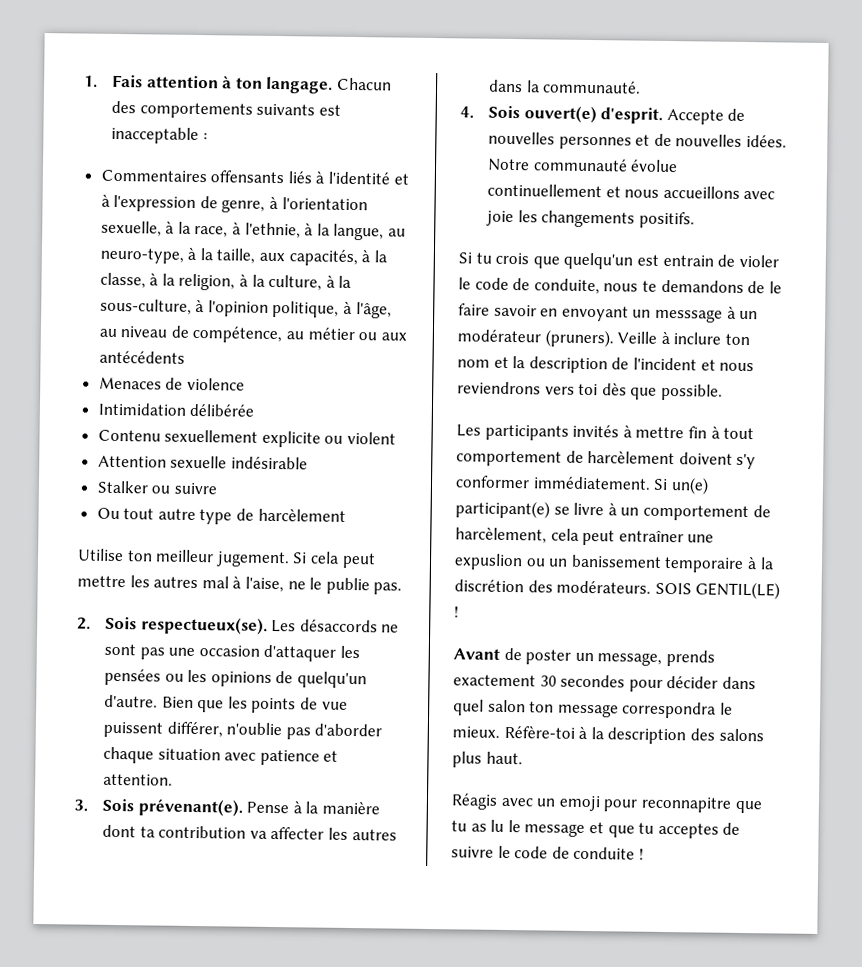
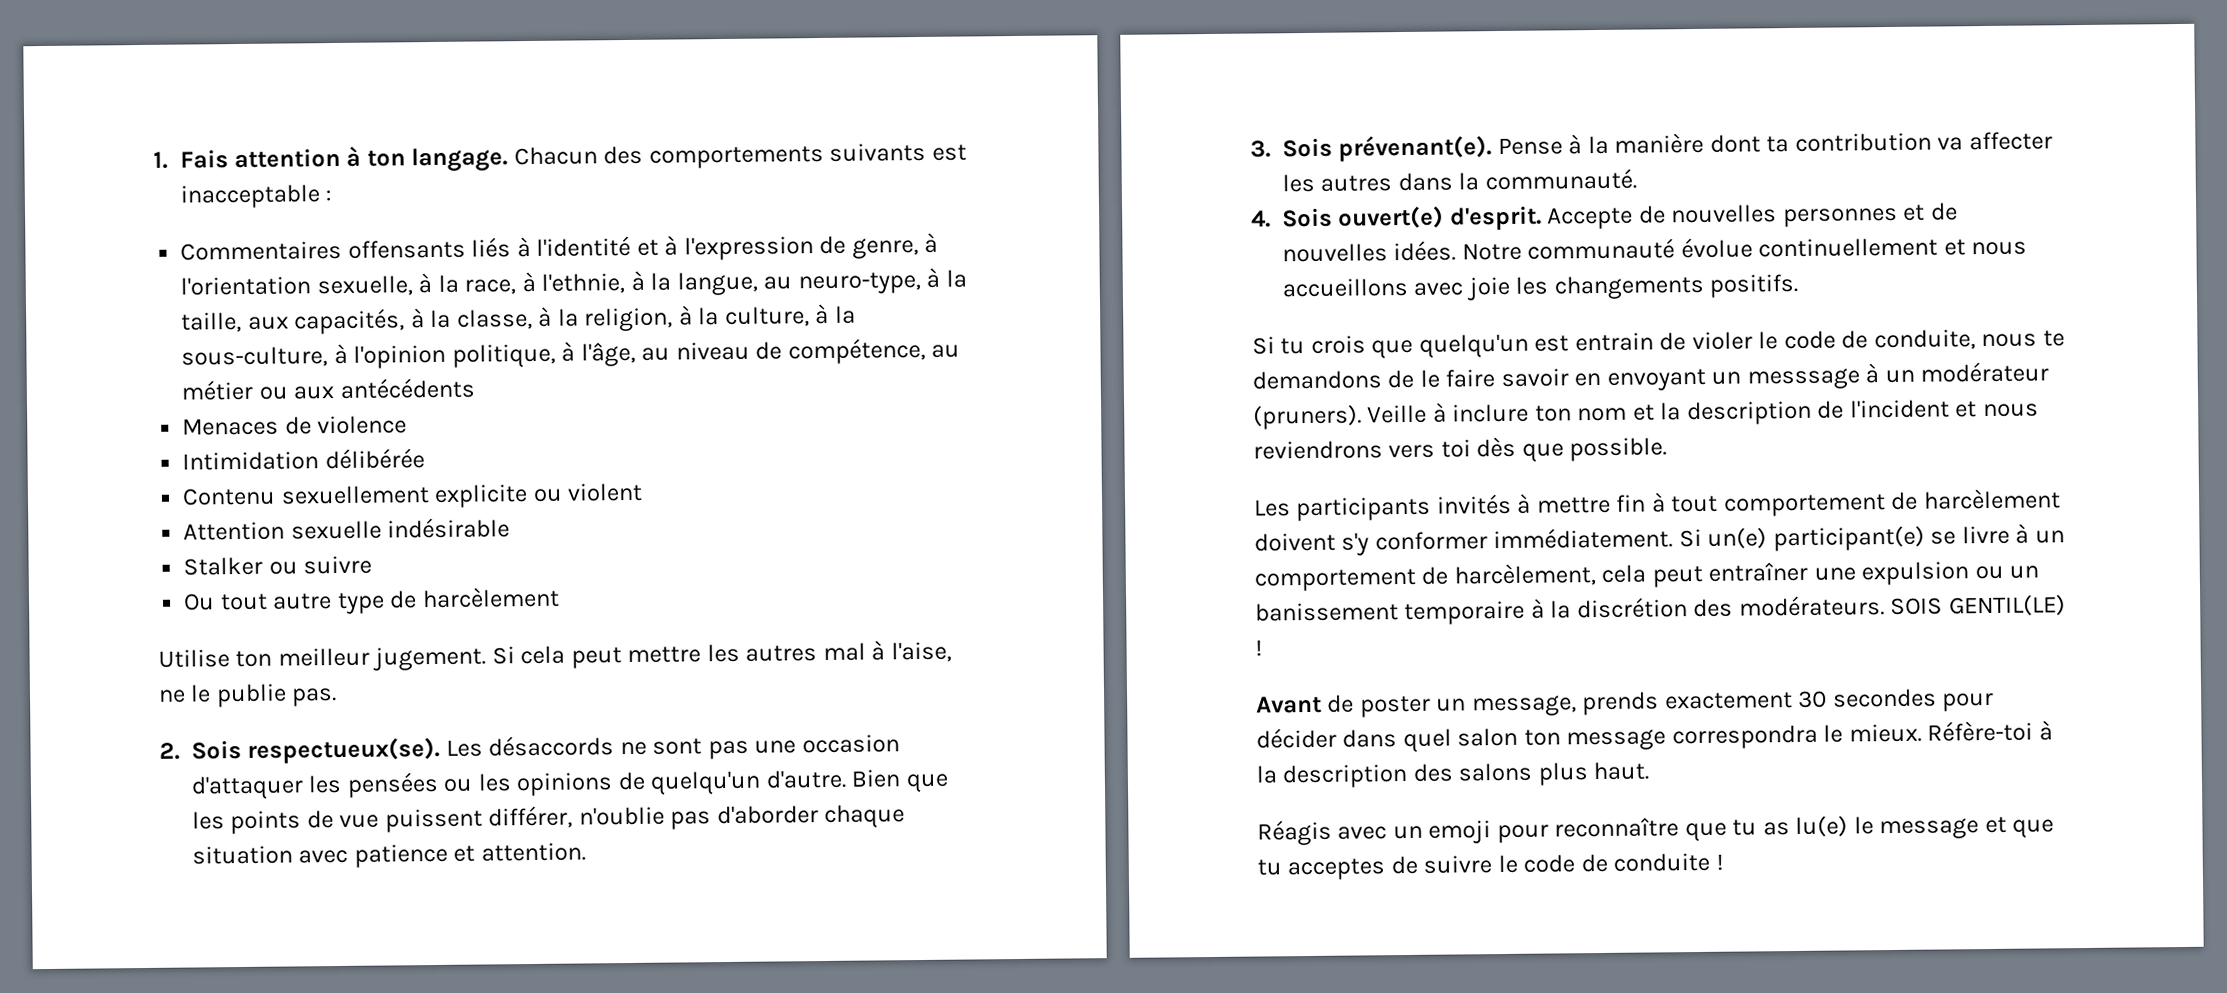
[454,553,523,571] expuslion -> [1861,561,1970,586] expulsion
[640,796,732,813] reconnapitre -> [1554,817,1680,838] reconnaître
[490,819,505,832] lu -> [1795,815,1849,837] lu(e)

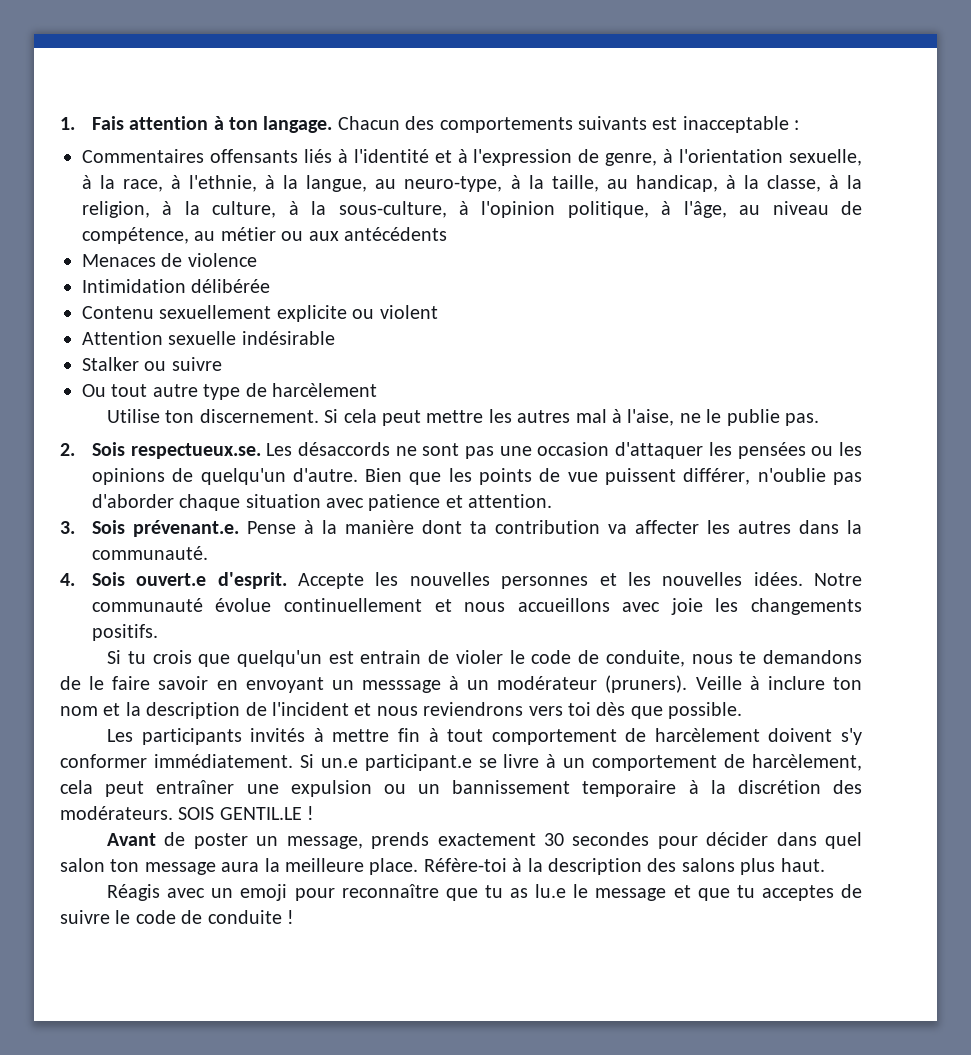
[247,308,406,335] aux capacités, -> [606,175,718,192] au handicap,
[277,646,487,671] meilleur jugement. -> [199,409,319,423] discernement.
[247,736,441,764] respectueux(se). -> [130,443,261,459] respectueux.se.
[1338,135,1493,162] prévenant(e). -> [132,520,239,537] prévenant.e.
[1338,205,1445,229] ouvert(e) -> [136,573,207,586] ouvert.e
[1638,205,1666,224] de -> [375,572,399,586] les
[1930,202,1958,221] de -> [627,572,651,586] les
[1707,525,1925,552] un(e) participant(e) -> [320,754,472,771] un.e participant.e
[1255,602,1399,622] banissement -> [452,780,571,794] bannissement
[1948,594,2066,617] GENTIL(LE) -> [219,807,302,820] GENTIL.LE
[1671,723,1922,750] correspondra le mieux. -> [221,858,419,875] aura la meilleure place.
[1795,815,1849,837] lu(e) -> [535,884,567,898] lu.e

